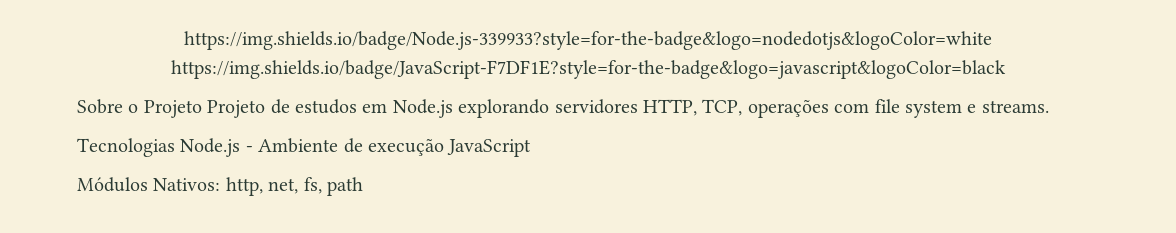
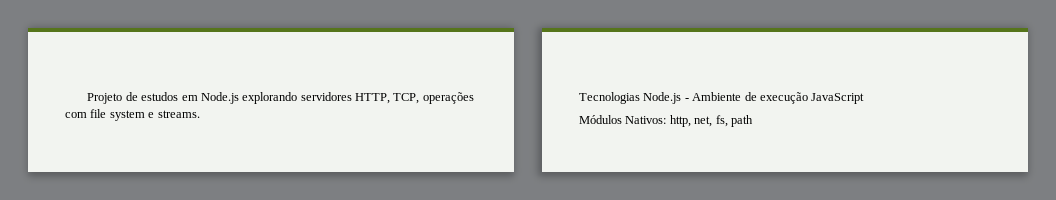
[184,31,992,50] [171,60,1006,79] [77,99,202,118] https://img.shields.io/badge/Node.js-339933?style=for-the-badge&logo=nodedotjs&logoColor=white https://img.shields.io/badge/JavaScript-F7DF1E?style=for-the-badge&logo=javascript&logoColor=black // Sobre o Projeto -> (87, 98) none

